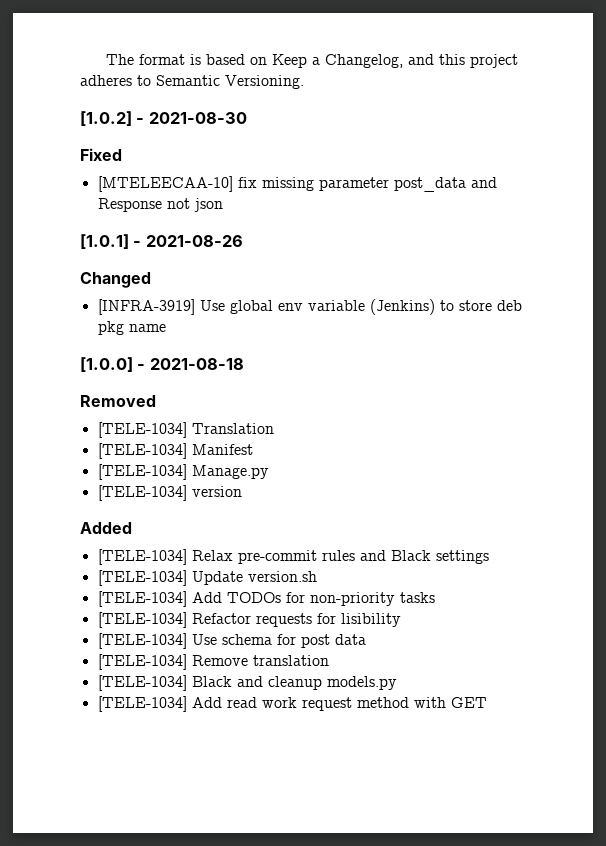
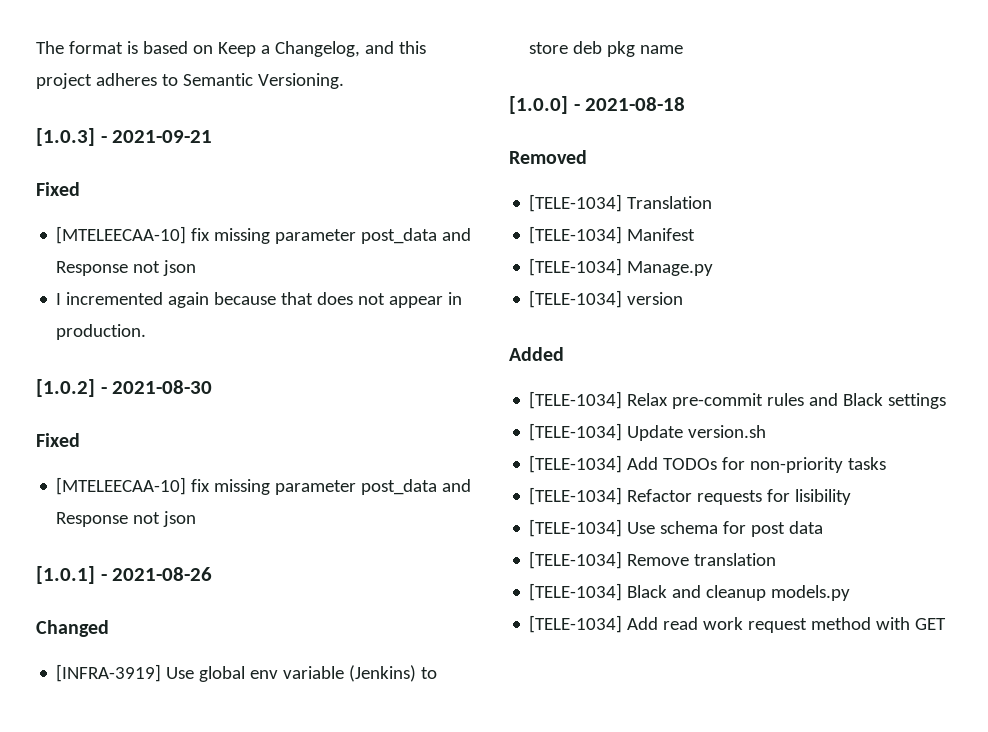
(304, 82) none -> [36,128,213,146] [36,182,80,196] [56,226,472,244] [56,260,197,276] [56,292,463,308] [56,324,147,340] // [1.0.3] - 2021-09-21 // Fixed // [MTELEECAA-10] fix missing parameter post_data and Response not json // I incremented again because that does not appear in production.

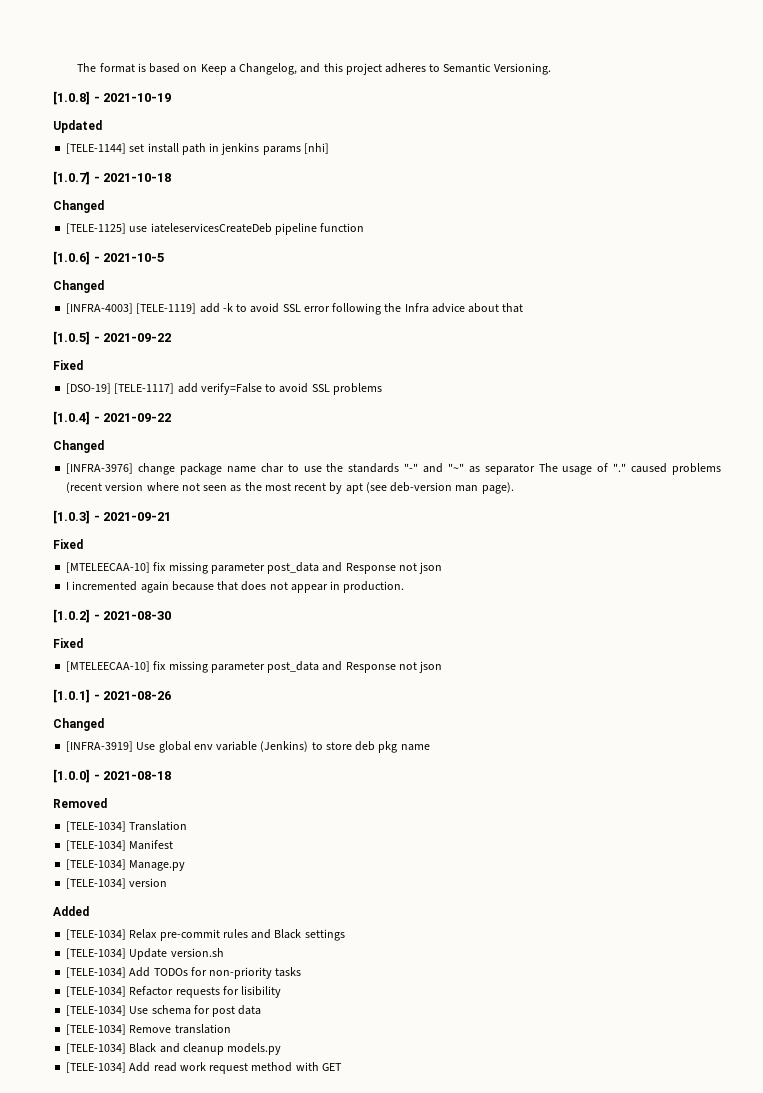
(344, 81) none -> [53,91,172,105] [53,120,102,133] [66,143,329,155] [53,171,172,185] [53,200,104,213] [66,223,365,235] [53,251,165,265] [53,280,104,293] [66,303,524,315] [53,331,172,345] [53,360,83,370] [66,383,382,395] [53,411,172,425] [53,440,104,453] [66,463,721,475] [66,482,514,494] // [1.0.8] - 2021-10-19 // Updated // [TELE-1144] set install path in jenkins params [nhi] // [1.0.7] - 2021-10-18 // Changed // [TELE-1125] use iateleservicesCreateDeb pipeline function // [1.0.6] - 2021-10-5 // Changed // [INFRA-4003] [TELE-1119] add -k to avoid SSL error following the Infra advice about that // [1.0.5] - 2021-09-22 // Fixed // [DSO-19] [TELE-1117] add verify=False to avoid SSL problems // [1.0.4] - 2021-09-22 // Changed // [INFRA-3976] change package name char to use the standards "-" and "~" as separator The usage of "." caused problems (recent version where not seen as the most recent by apt (see deb-version man page).

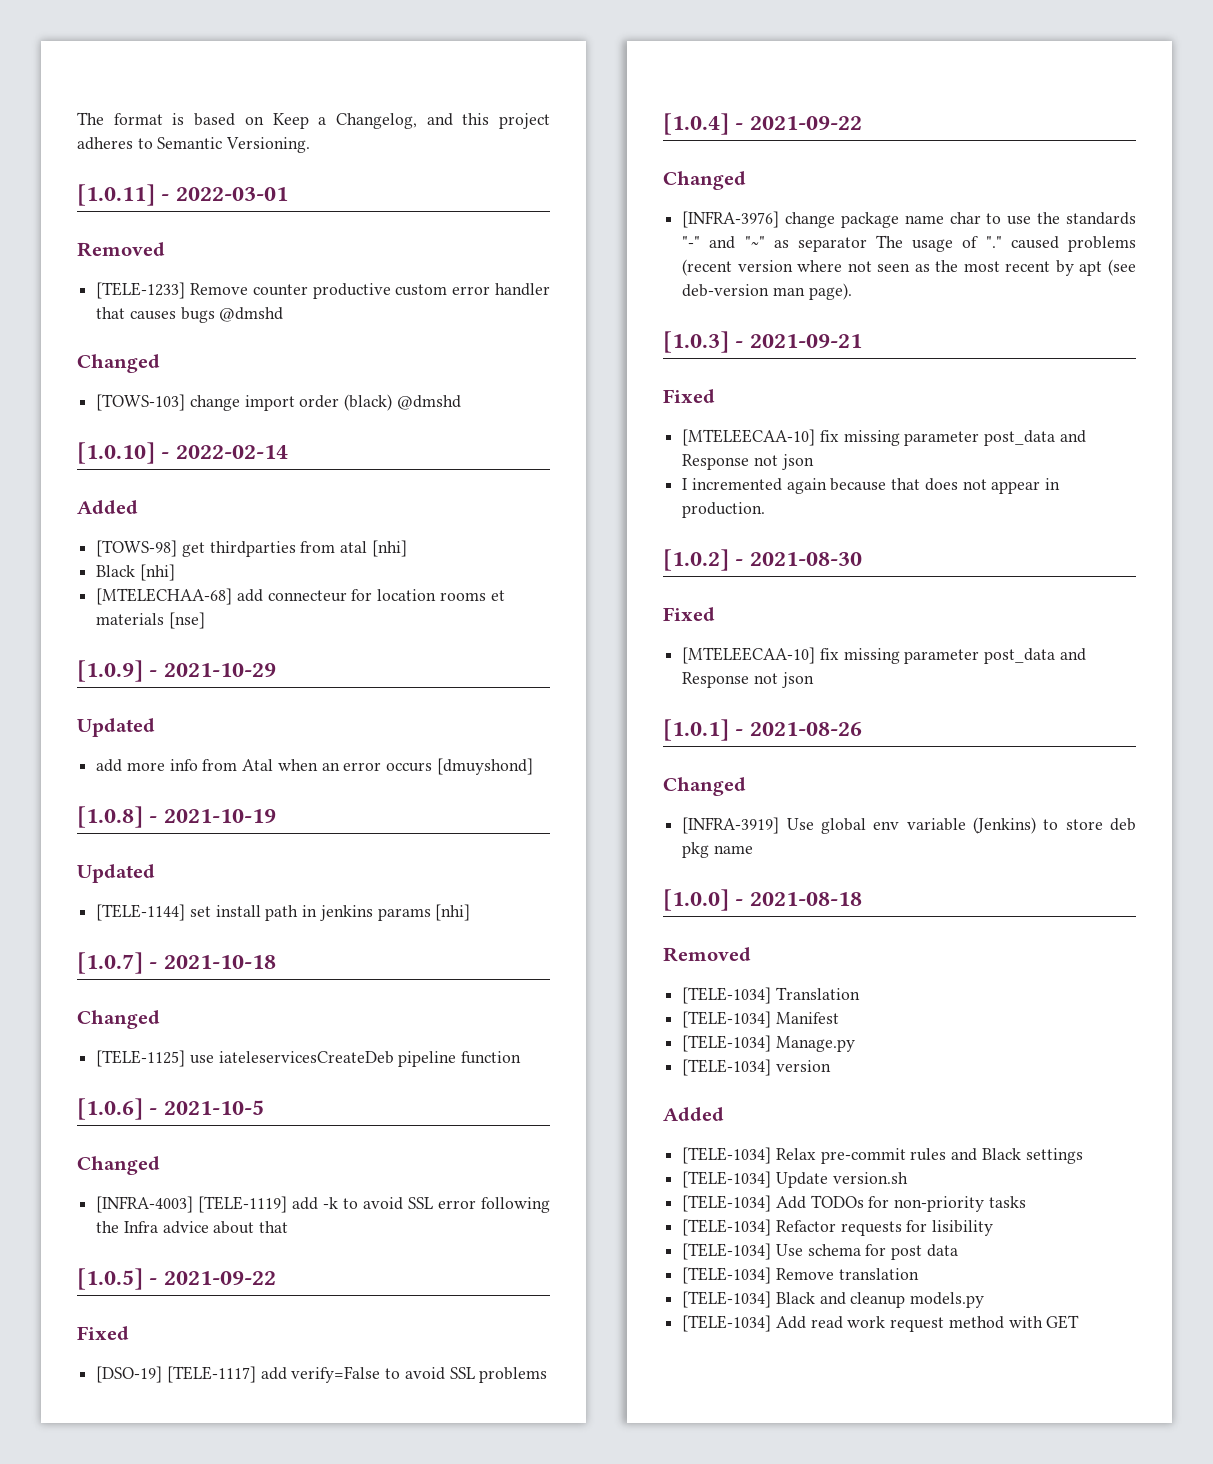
(551, 69) none -> [77,184,288,206] [77,242,165,257] [96,282,550,299] [96,307,284,323] [77,354,160,373] [96,394,461,411] [77,442,288,464] [77,500,138,514] [96,540,407,557] [96,564,175,581] [96,588,505,605] [96,612,205,629] [77,660,276,682] [77,718,155,737] [96,758,533,775] // [1.0.11] - 2022-03-01 // Removed // [TELE-1233] Remove counter productive custom error handler that causes bugs @dmshd // Changed // [TOWS-103] change import order (black) @dmshd // [1.0.10] - 2022-02-14 // Added // [TOWS-98] get thirdparties from atal [nhi] // Black [nhi] // [MTELECHAA-68] add connecteur for location rooms et materials [nse] // [1.0.9] - 2021-10-29 // Updated // add more info from Atal when an error occurs [dmuyshond]

